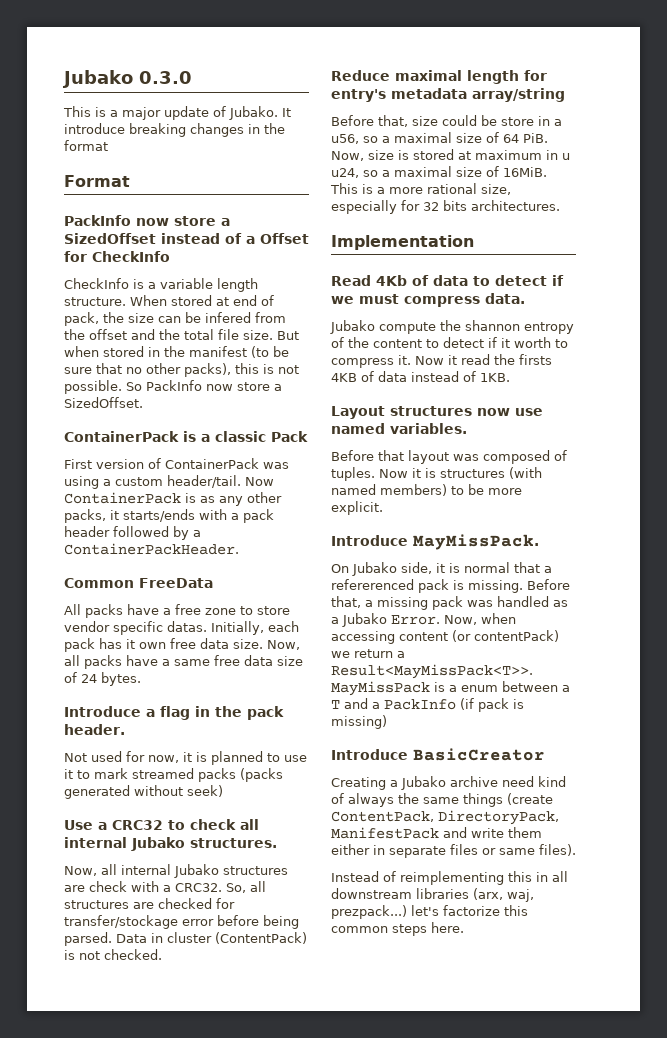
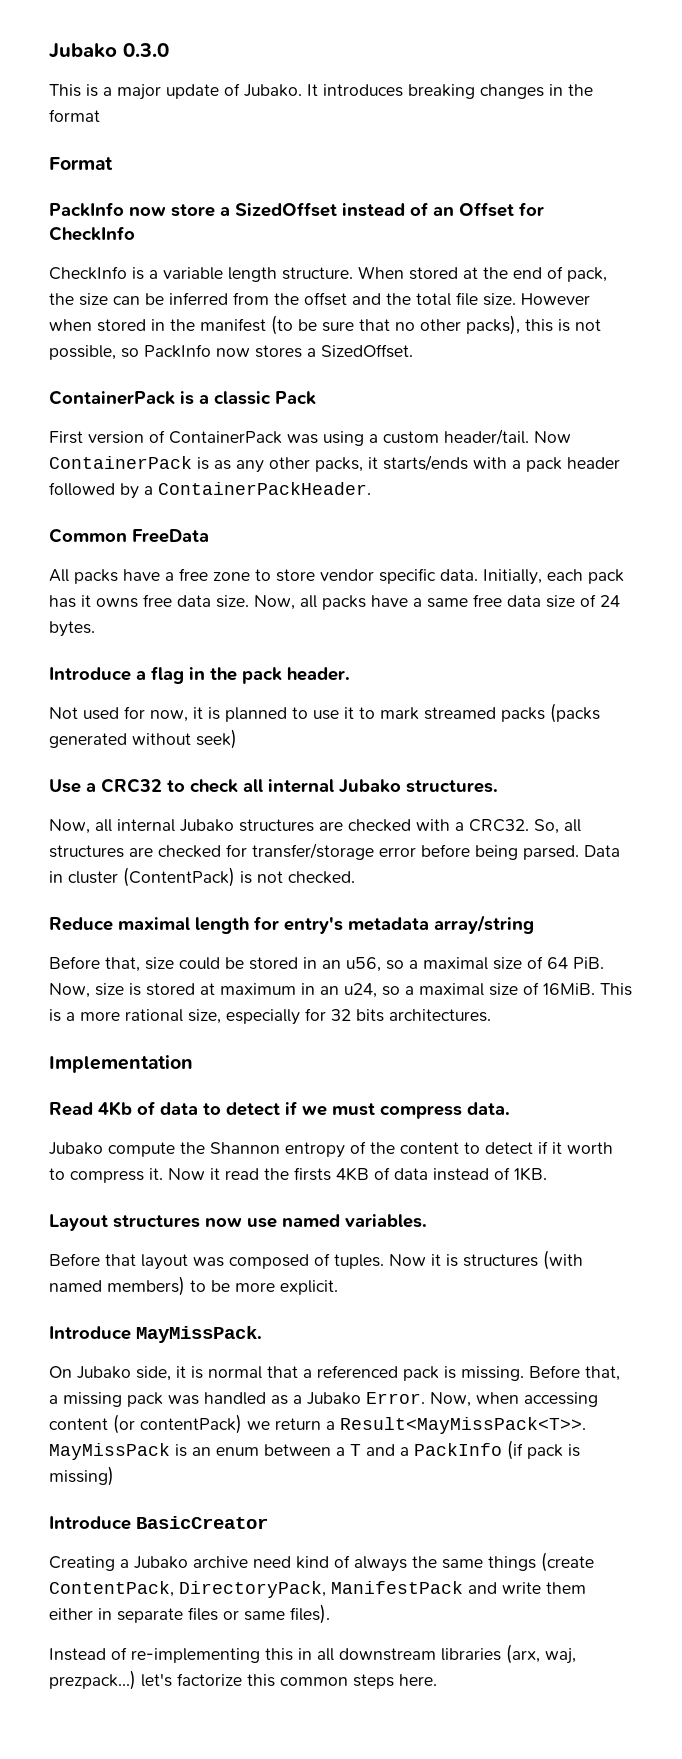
[64,123,125,134] introduce -> [323,84,403,97] introduces
[246,236,255,244] a -> [433,206,454,216] an
(229, 301) none -> [483,267,508,279] the
[205,312,251,323] infered -> [169,292,228,305] inferred
[277,331,299,340] But -> [521,293,590,305] However
[64,380,270,394] possible. So PackInfo now store -> [49,344,302,360] possible, so PackInfo now stores
[167,621,207,632] datas. -> [440,569,478,581] data.
[139,642,166,649] own -> [96,598,138,608] owns
[89,881,127,892] check -> [348,819,411,832] checked
[64,915,178,929] transfer/stockage -> [252,843,374,860] transfer/storage
[501,116,562,126] store in a -> [249,957,341,970] stored in an
[562,153,570,160] u -> [320,986,339,995] an
[465,320,520,331] shannon -> [210,1142,280,1154] Shannon
[331,579,414,590] refererenced -> [317,1365,398,1378] referenced
[449,685,457,692] a -> [192,1447,211,1456] an
[400,871,504,885] reimplementing -> [131,1648,260,1663] re-implementing

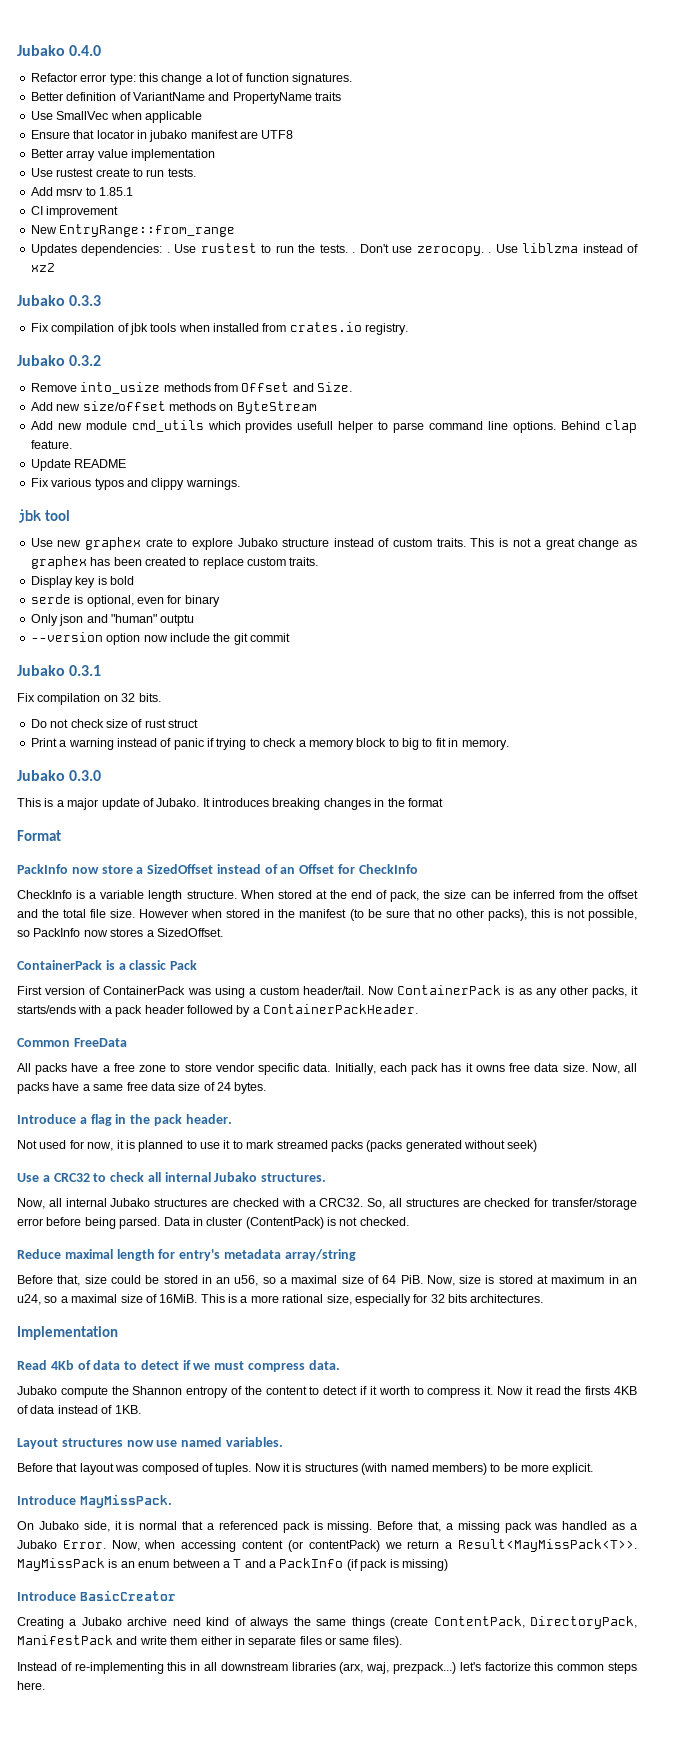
[49,43,117,59] Jubako -> [17,45,102,56] [30,73,353,85] [30,92,341,104] [30,111,202,123] [30,130,294,142] [30,149,215,161] [30,168,196,177] [30,187,133,196] [30,206,119,218] [30,224,236,237] [30,243,639,256] [30,263,55,272] [17,295,102,306] [30,322,409,335] [17,355,102,366] [30,382,352,394] [30,401,317,414] [30,420,637,433] [30,440,72,449] [30,459,127,471] [30,478,240,490] [17,509,70,523] [30,537,637,550] [30,556,319,569] [30,576,134,588] [30,594,220,607] [30,614,195,626] [30,632,290,645] [17,665,102,676] [17,693,161,705] [30,719,198,728] [30,738,509,750] [17,770,65,781] Jubako 0.4.0 // Refactor error type: this change a lot of function signatures. // Better definition of VariantName and PropertyName traits // Use SmallVec when applicable // Ensure that locator in jubako manifest are UTF8 // Better array value implementation // Use rustest create to run tests. // Add msrv to 1.85.1 // CI improvement // New EntryRange::from_range // Updates dependencies: . Use rustest to run the tests. . Don't use zerocopy. . Use liblzma instead of xz2 // Jubako 0.3.3 // Fix compilation of jbk tools when installed from crates.io registry. // Jubako 0.3.2 // Remove into_usize methods from Offset and Size. // Add new size/offset methods on ByteStream // Add new module cmd_utils which provides usefull helper to parse command line options. Behind clap feature. // Update README // Fix various typos and clippy warnings. // jbk tool // Use new graphex crate to explore Jubako structure instead of custom traits. This is not a great change as graphex has been created to replace custom traits. // Display key is bold // serde is optional, even for binary // Only json and "human" outptu // --version option now include the git commit // Jubako 0.3.1 // Fix compilation on 32 bits. // Do not check size of rust struct // Print a warning instead of panic if trying to check a memory block to big to fit in memory. // Jubako

